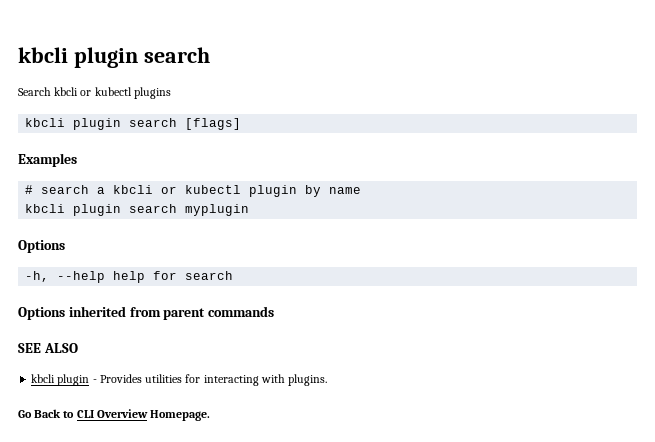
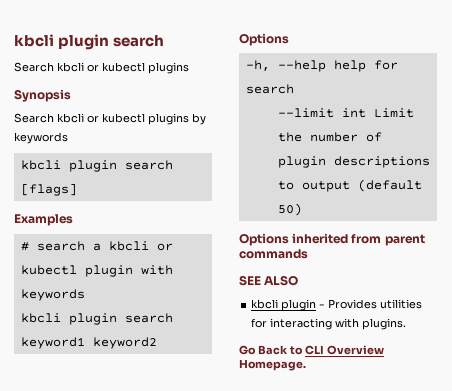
(171, 93) none -> [14,89,71,102] [14,113,206,125] [14,132,68,144] // Synopsis // Search kbcli or kubectl plugins by keywords
[305,185,362,197] [25,204,250,216] by name // kbcli plugin search myplugin -> [140,265,173,275] [20,289,85,301] [20,313,173,325] [20,337,157,349] with keywords // kbcli plugin search keyword1 keyword2
(234, 275) none -> [277,108,414,118] [277,132,382,142] [277,156,430,168] [277,179,422,192] [277,203,302,216] // --limit int Limit the number of plugin descriptions to output (default 50)

